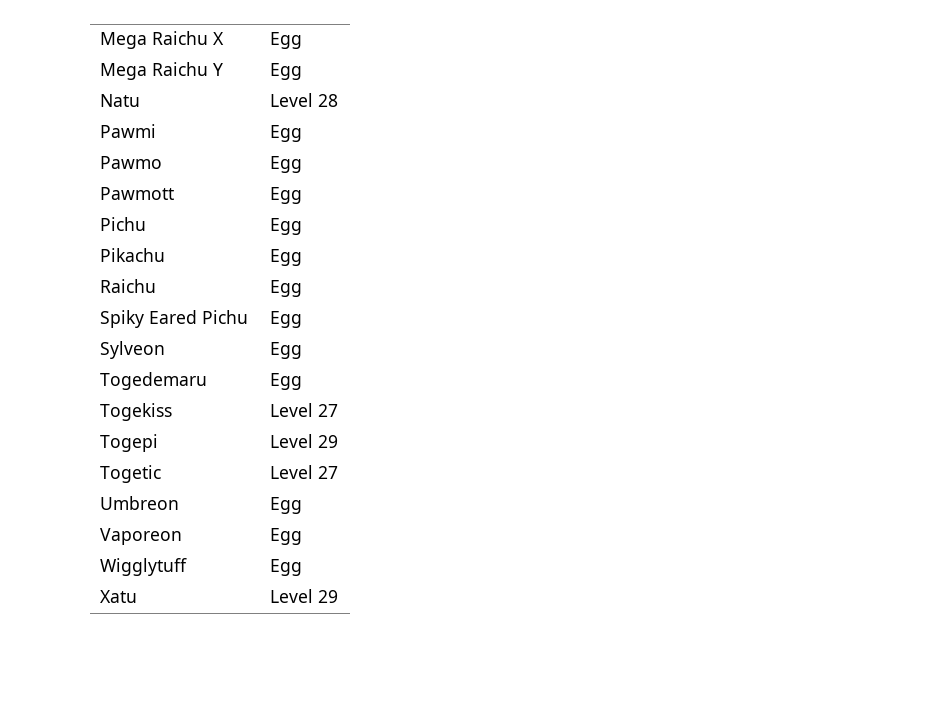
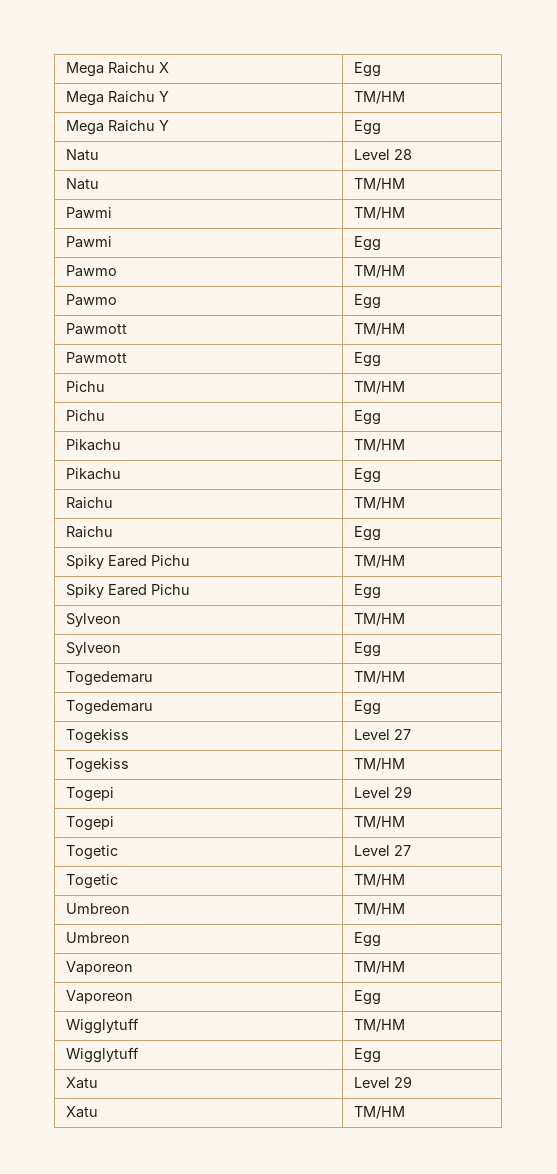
(302, 40) none -> [65,91,169,106] [353,91,405,104] // Mega Raichu Y | TM/HM
(338, 100) none -> [65,178,99,190] [353,178,405,191] [65,207,112,219] [353,207,405,220] // Natu | TM/HM // Pawmi | TM/HM
(302, 133) none -> [65,265,117,277] [353,265,405,278] // Pawmo | TM/HM
(302, 164) none -> [65,323,127,335] [353,323,405,336] // Pawmott | TM/HM
[99,217,146,231] [269,218,302,235] // Pichu | Egg -> [65,381,105,392] [353,381,405,394] [65,410,105,421] [353,410,381,425] [65,439,121,451] [353,439,405,452] // Pichu | TM/HM // Pichu | Egg // Pikachu | TM/HM
(302, 257) none -> [65,497,113,509] [353,497,405,510] // Raichu | TM/HM
(302, 288) none -> [65,555,190,569] [353,555,405,568] // Spiky Eared Pichu | TM/HM
(302, 319) none -> [65,613,121,627] [353,613,405,626] // Sylveon | TM/HM
(302, 350) none -> [65,671,153,686] [353,671,405,684] // Togedemaru | TM/HM
(338, 410) none -> [65,758,129,773] [353,758,405,771] // Togekiss | TM/HM
(338, 441) none -> [65,816,114,831] [353,816,405,829] // Togepi | TM/HM
(338, 472) none -> [65,874,118,889] [353,874,405,887] [65,903,130,914] [353,903,405,916] // Togetic | TM/HM // Umbreon | TM/HM
(302, 505) none -> [65,961,133,975] [353,961,405,974] // Vaporeon | TM/HM
(302, 536) none -> [65,1018,139,1034] [353,1019,405,1032] // Wigglytuff | TM/HM
(338, 596) none -> [65,1106,98,1118] [353,1106,405,1119] // Xatu | TM/HM

